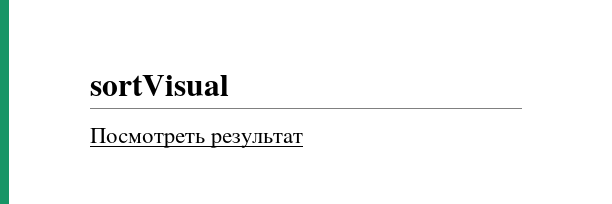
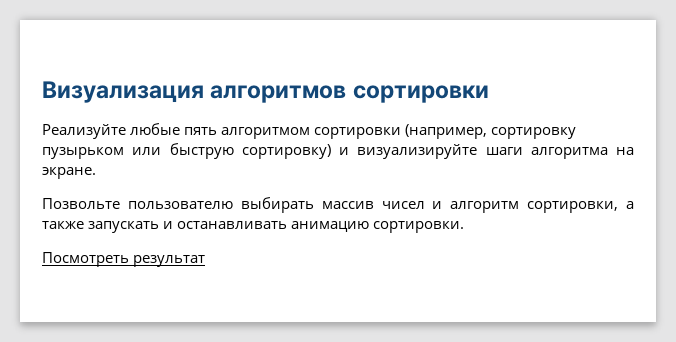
[90,75,229,96] sortVisual -> [42,81,489,103] [42,123,577,139] [42,143,634,159] [42,167,96,179] [42,197,634,213] [42,221,465,233] Визуализация алгоритмов сортировки // Реализуйте любые пять алгоритмом сортировки (например, сортировку пузырьком или быструю сортировку) и визуализируйте шаги алгоритма на экране. // Позвольте пользователю выбирать массив чисел и алгоритм сортировки, а также запускать и останавливать анимацию сортировки.

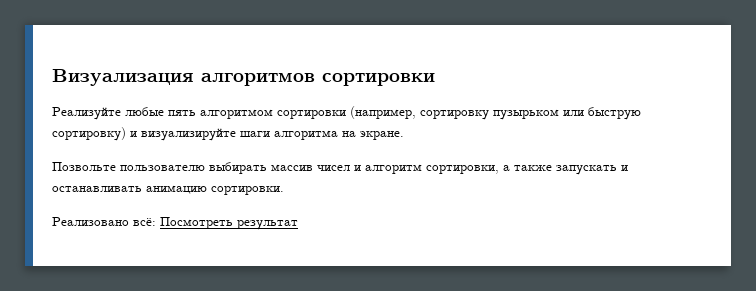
(465, 227) none -> [52,217,156,226] Реализовано всё:

